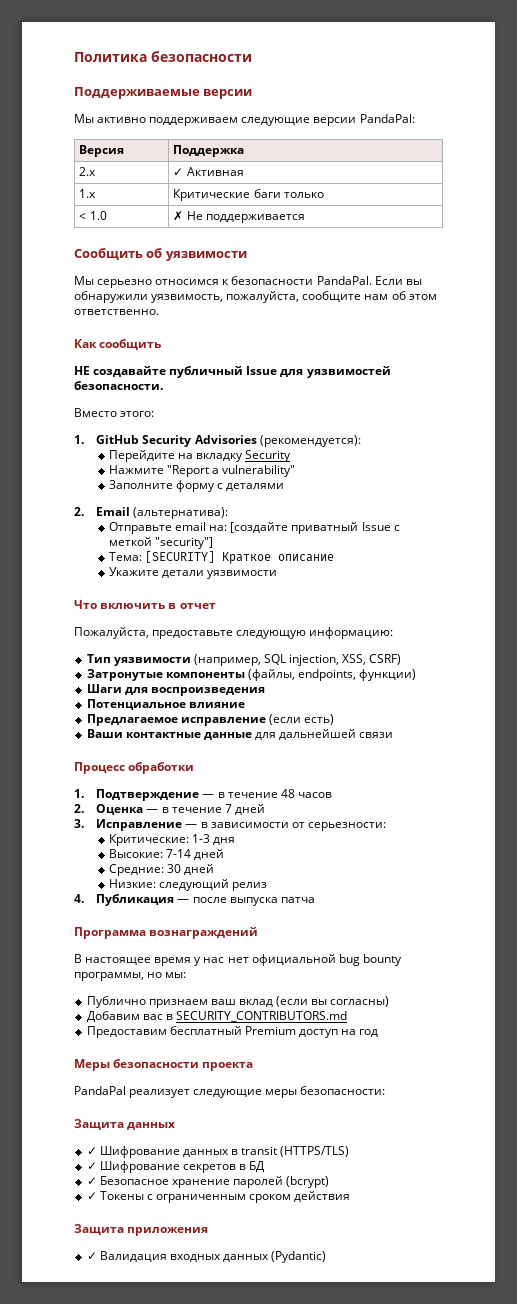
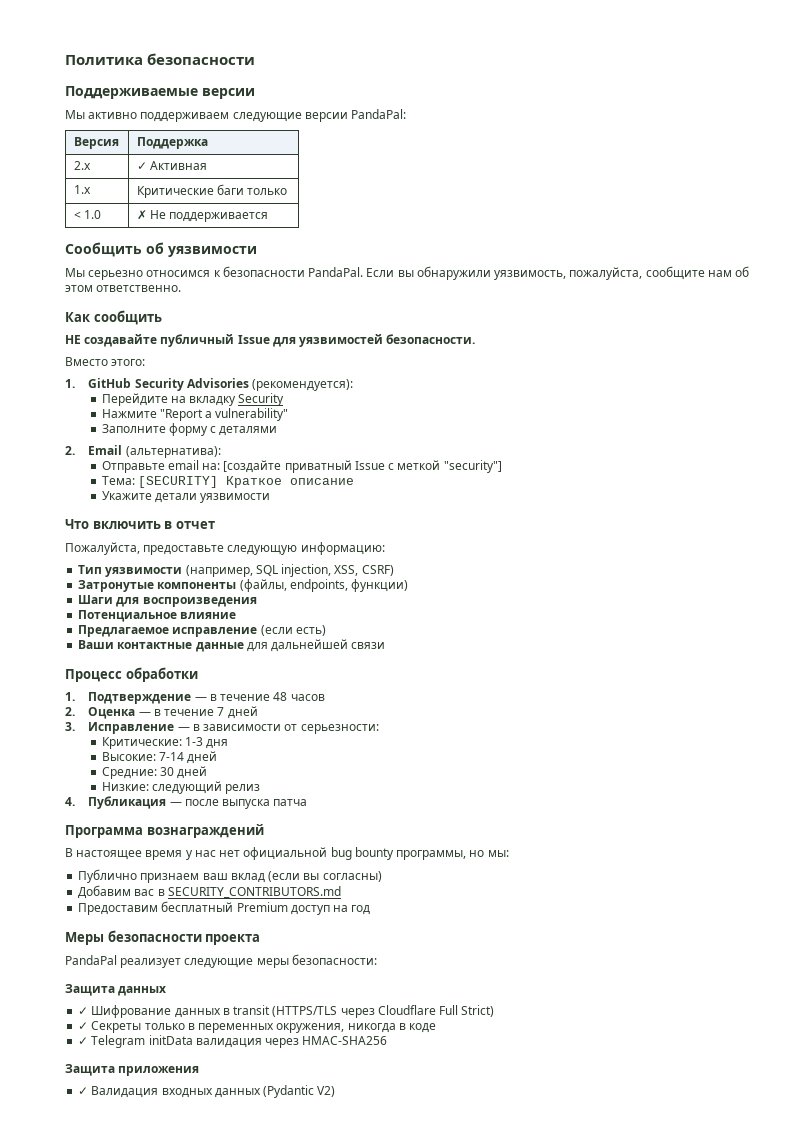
[280,1146,350,1157] [86,1161,265,1173] [86,1176,330,1188] [86,1191,351,1203] (HTTPS/TLS) // ✓ Шифрование секретов в БД // ✓ Безопасное хранение паролей (bcrypt) // ✓ Токены с ограниченным сроком действия -> [272,1005,495,1018] [78,1021,437,1033] [78,1035,388,1048] (HTTPS/TLS через Cloudflare Full Strict) // ✓ Секреты только в переменных окружения, никогда в коде // ✓ Telegram initData валидация через HMAC-SHA256
[271,1251,327,1263] (Pydantic) -> [263,1085,336,1098] (Pydantic V2)

